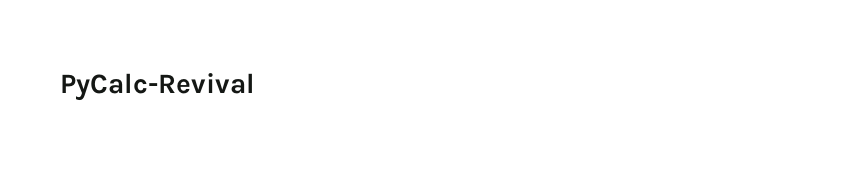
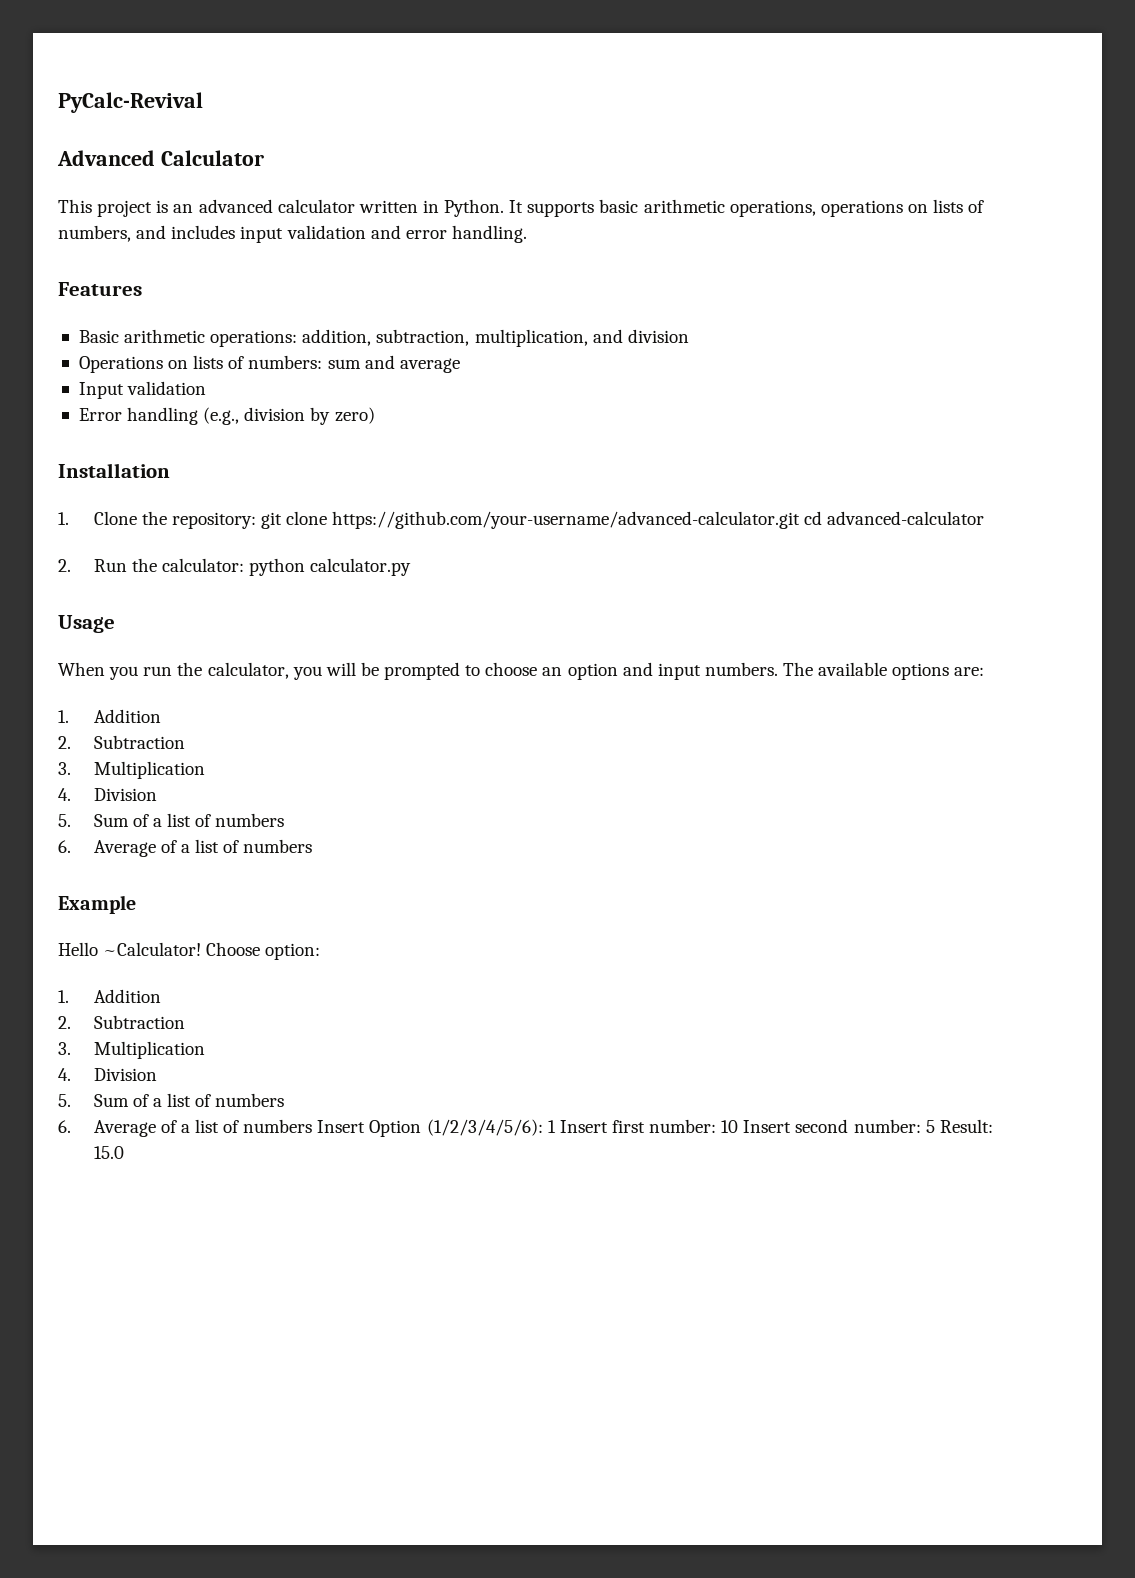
(255, 87) none -> [57,150,264,166] [58,199,985,217] [58,225,527,243] [58,282,142,296] [78,329,689,347] [78,355,460,373] [78,381,207,399] [78,407,375,425] [58,463,170,478] [58,511,985,529] [58,558,412,576] [58,615,115,633] [58,662,985,680] [58,709,161,723] [58,735,185,749] [58,761,205,779] [58,788,157,801] [58,813,285,827] [58,839,313,857] [58,895,136,914] [58,942,321,960] [58,989,161,1003] [58,1015,185,1029] [58,1041,205,1059] [58,1068,157,1081] [58,1093,285,1107] [58,1119,993,1137] [93,1146,124,1159] // Advanced Calculator // This project is an advanced calculator written in Python. It supports basic arithmetic operations, operations on lists of numbers, and includes input validation and error handling. // Features // Basic arithmetic operations: addition, subtraction, multiplication, and division // Operations on lists of numbers: sum and average // Input validation // Error handling (e.g., division by zero) // Installation // 1. Clone the repository: git clone https://github.com/your-username/advanced-calculator.git cd advanced-calculator // 2. Run the calculator: python calculator.py // Usage // When you run the calculator, you will be prompted to choose an option and input numbers. The available options are: // 1. Addition // 2. Subtraction // 3. Multiplication // 4. Division // 5. Sum of a list of numbers // 6. Average of a list of numbers // Example // Hello ~Calculator! Choose option: // 1. Addition // 2. Subtraction // 3. Multiplication // 4. Division // 5. Sum of a list of numbers // 6. Average of a list of numbers Insert Option (1/2/3/4/5/6): 1 Insert first number: 10 Insert second number: 5 Result: 15.0

